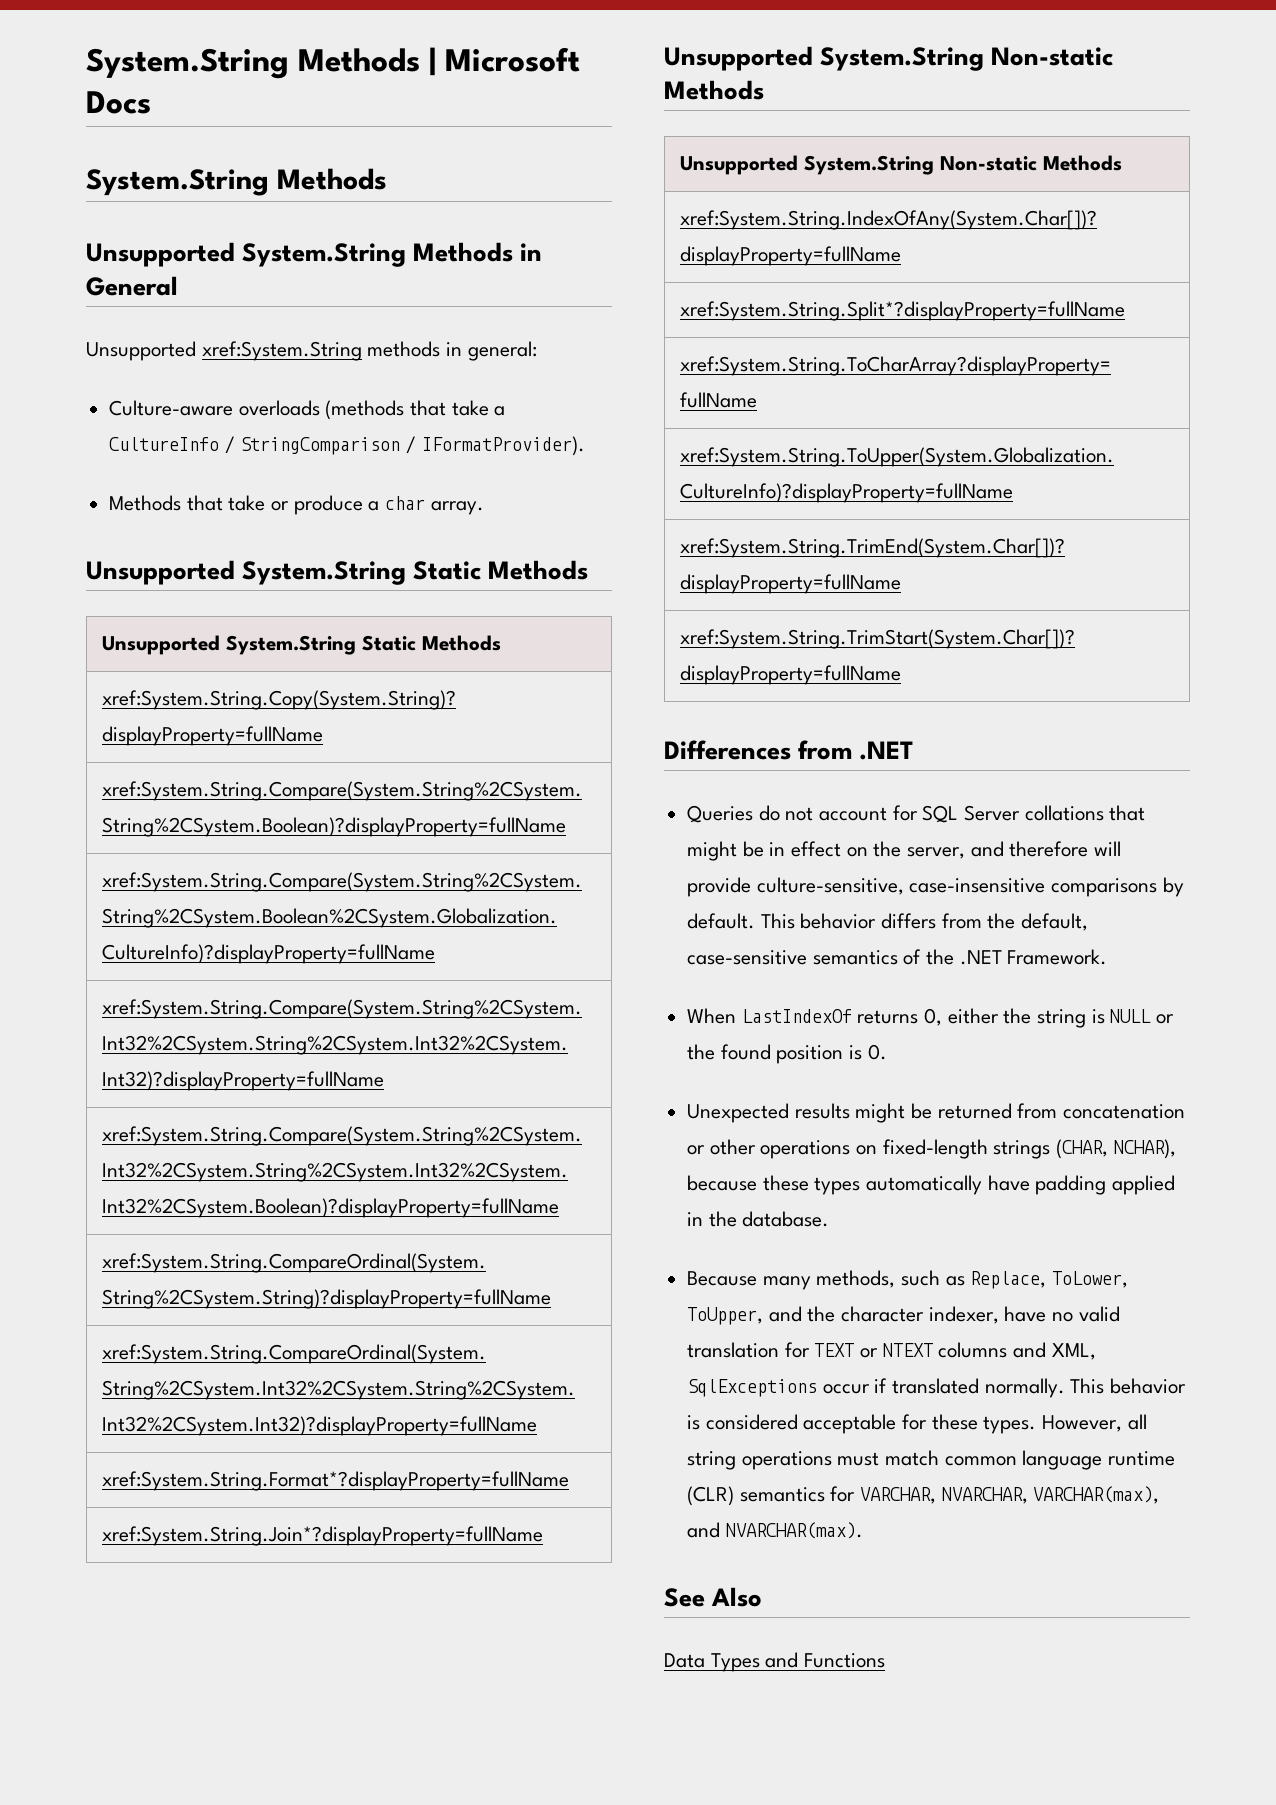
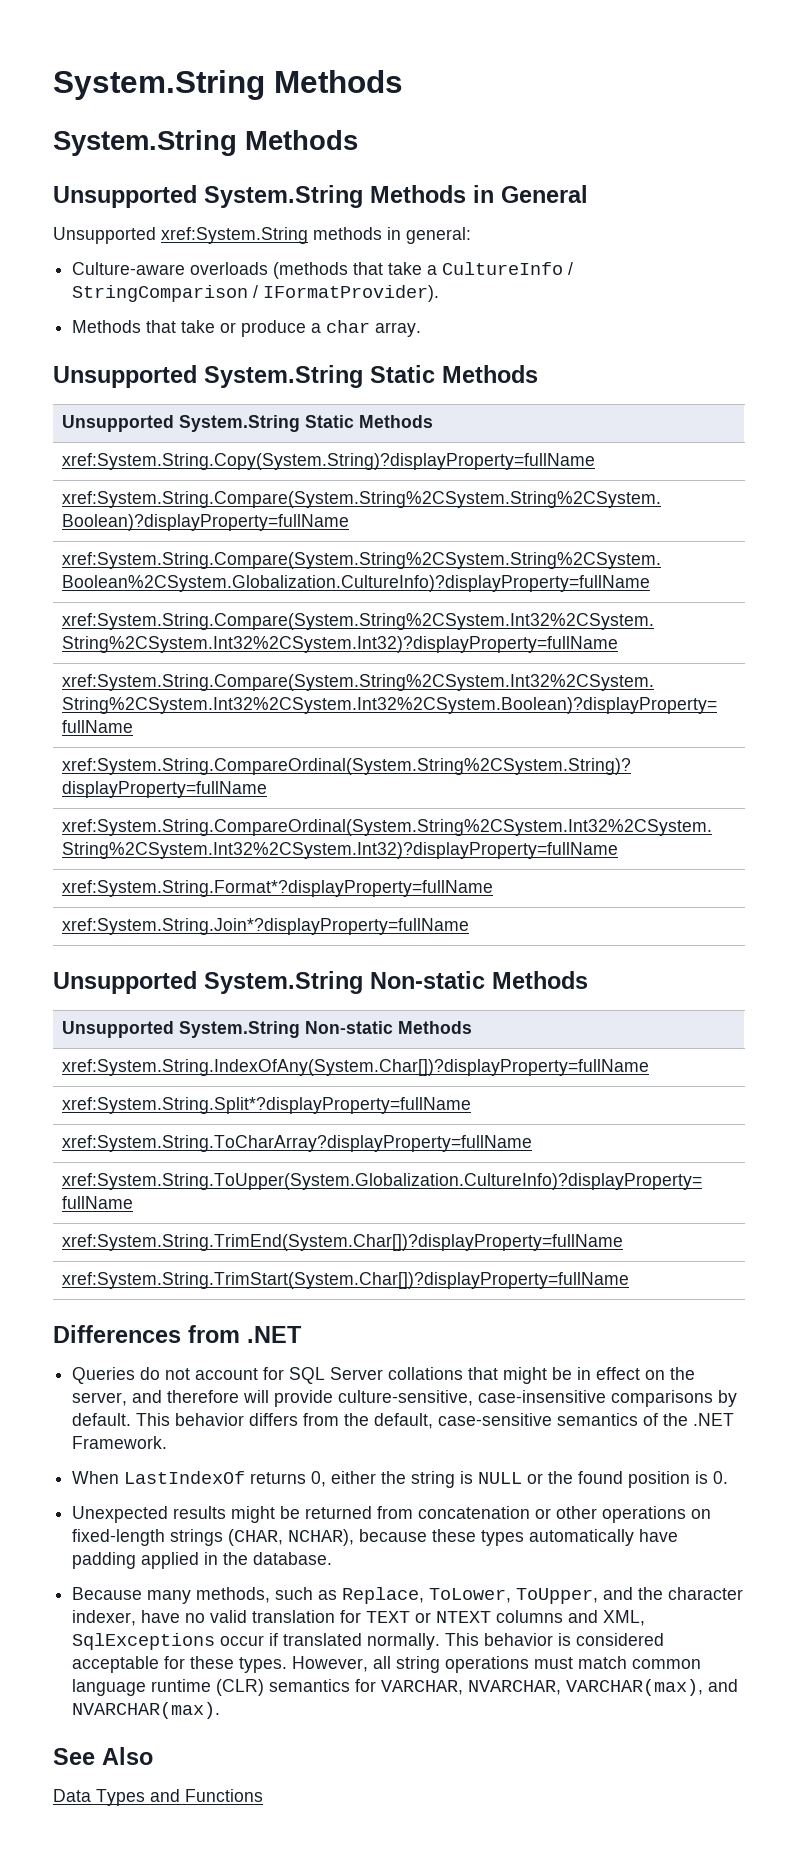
[86,47,580,79] [86,91,151,114] System.String Methods | Microsoft Docs -> [53,70,403,100] System.String Methods

